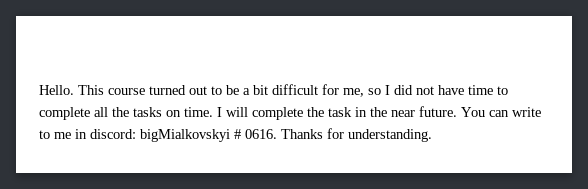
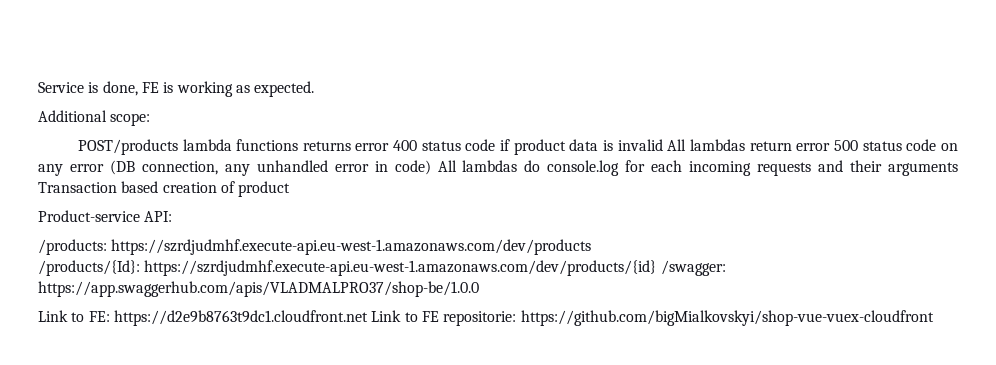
[39,84,508,97] [39,106,541,120] [39,128,432,142] Hello. This course turned out to be a bit difficult for me, so I did not have time to complete all the tasks on time. I will complete the task in the near future. You сan write to me in discord: bigMialkovskyi # 0616. Thanks for understanding. -> [38,81,315,97] [38,110,151,126] [77,139,958,155] [38,160,958,176] [38,181,291,197] [38,210,173,222] [38,239,592,255] [38,260,726,276] [38,281,479,297] [38,310,934,326] Service is done, FE is working as expected. // Additional scope: // POST/products lambda functions returns error 400 status code if product data is invalid All lambdas return error 500 status code on any error (DB connection, any unhandled error in code) All lambdas do console.log for each incoming requests and their arguments Transaction based creation of product // Product-service API: // /products: https://szrdjudmhf.execute-api.eu-west-1.amazonaws.com/dev/products // /products/{Id}: https://szrdjudmhf.execute-api.eu-west-1.amazonaws.com/dev/products/{id} /swagger: https://app.swaggerhub.com/apis/VLADMALPRO37/shop-be/1.0.0 // Link to FE: https://d2e9b8763t9dc1.cloudfront.net Link to FE repositorie: https://github.com/bigMialkovskyi/shop-vue-vuex-cloudfront

